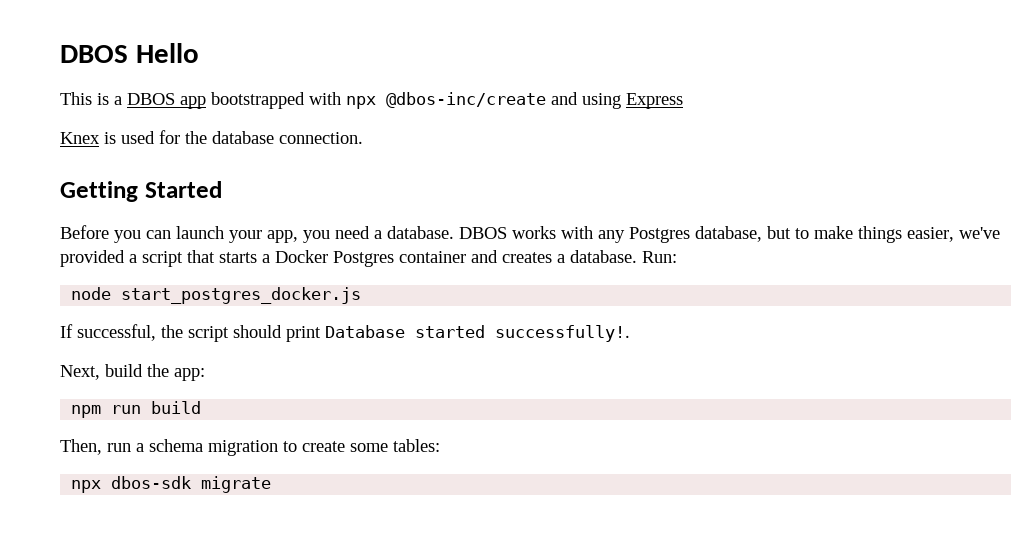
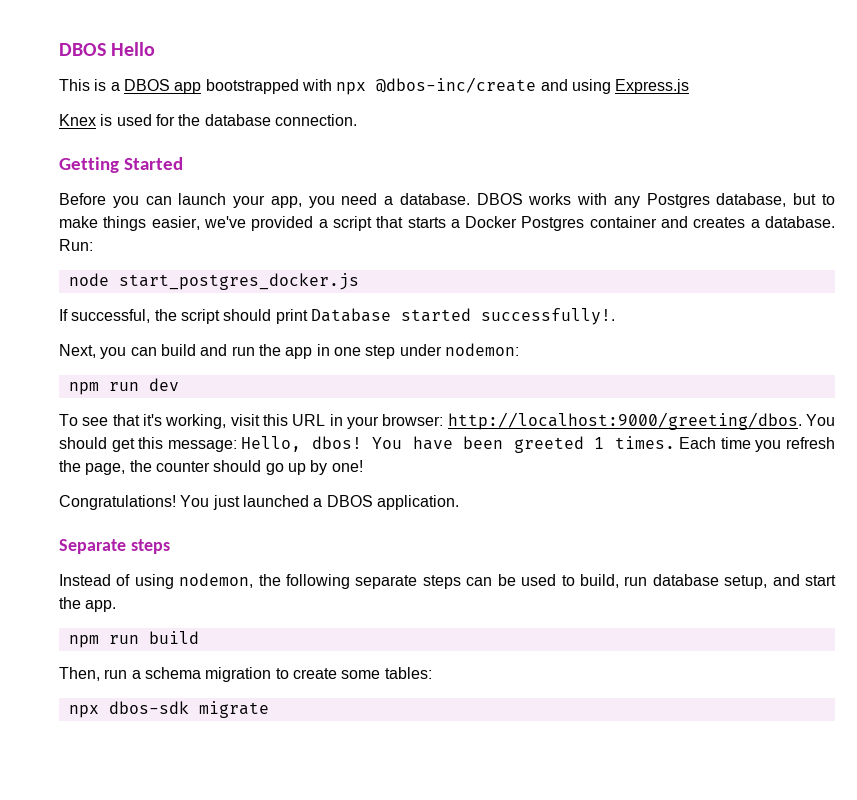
[626,93,683,109] Express -> [615,79,690,94] Express.js
[105,364,205,381] build the app: -> [100,343,519,359] [68,378,179,395] [59,412,835,430] [59,436,836,453] [59,460,363,475] [59,495,459,510] [59,539,170,554] [59,573,836,589] [59,597,117,612] you can build and run the app in one step under nodemon: // npm run dev // To see that it's working, visit this URL in your browser: http://localhost:9000/greeting/dbos. You should get this message: Hello, dbos! You have been greeted 1 times. Each time you refresh the page, the counter should go up by one! // Congratulations! You just launched a DBOS application. // Separate steps // Instead of using nodemon, the following separate steps can be used to build, run database setup, and start the app.

